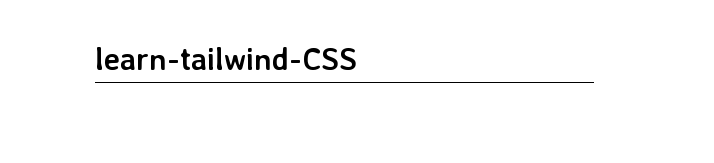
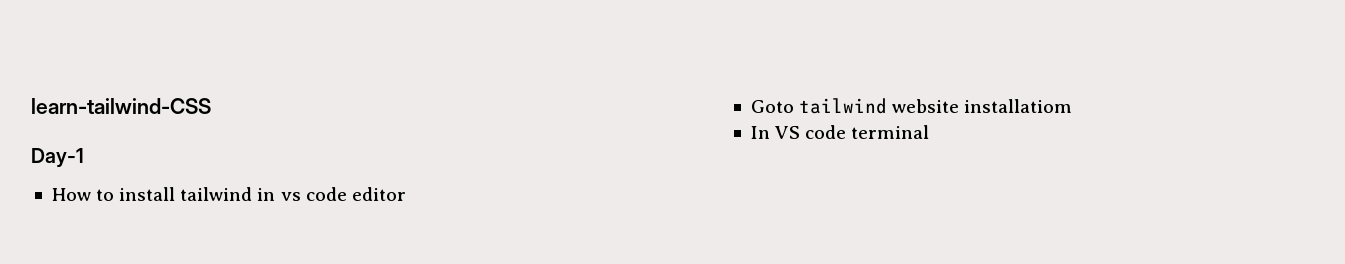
(357, 58) none -> [31,148,84,168] [51,187,406,201] [750,98,1073,114] [750,125,930,139] // Day-1 // How to install tailwind in vs code editor // Goto tailwind website installatiom // In VS code terminal

